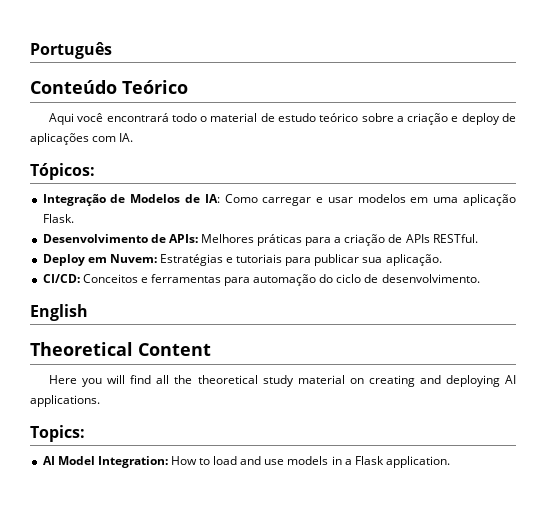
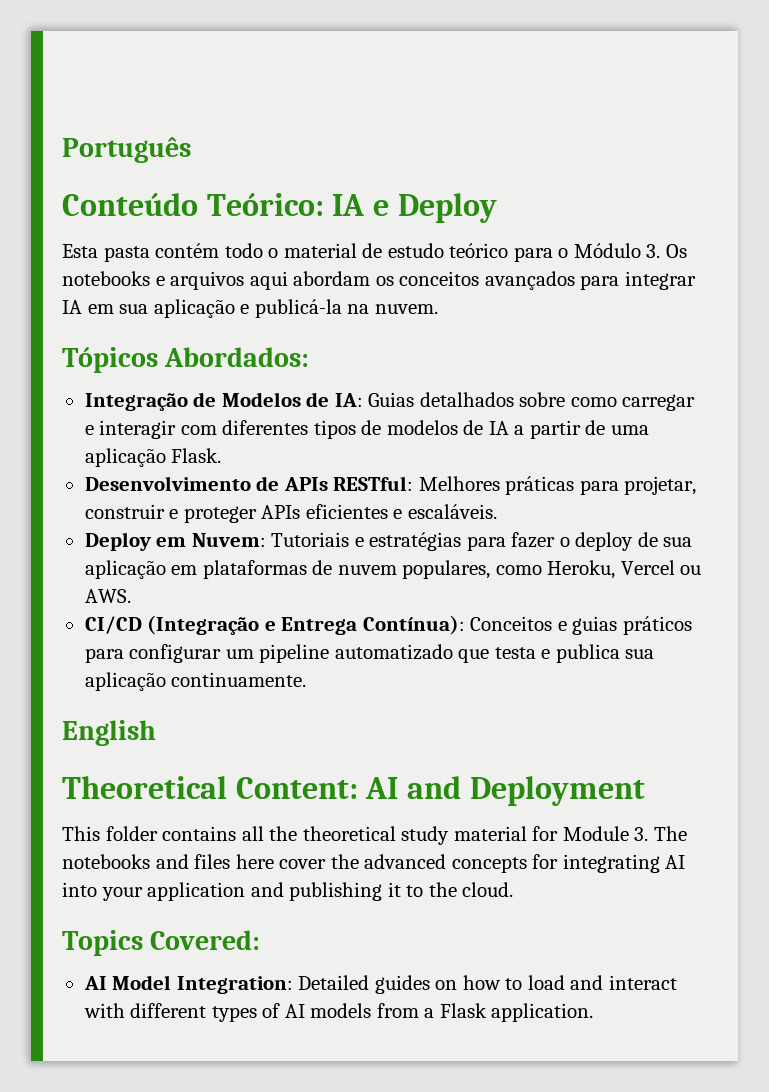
[122,80,188,94] [49,113,169,125] Teórico // Aqui você encontrará -> [206,193,497,223] [62,243,220,262] Teórico: IA e Deploy // Esta pasta contém
[361,113,517,125] [30,133,134,145] [30,163,95,180] sobre a criação e deploy de aplicações com IA. // Tópicos: -> [513,243,687,262] [62,271,696,290] [62,299,438,318] [62,347,310,373] para o Módulo 3. Os notebooks e arquivos aqui abordam os conceitos avançados para integrar IA em sua aplicação e publicá-la na nuvem. // Tópicos Abordados:
[224,194,429,206] Como carregar e usar modelos em -> [368,392,696,411] [84,420,606,439] Guias detalhados sobre como carregar e interagir com diferentes tipos de modelos de IA a partir de
[168,234,198,243] APIs: -> [283,476,414,491] APIs RESTful:
[334,234,478,246] [42,254,442,266] [42,274,480,286] [30,304,88,321] [30,342,211,356] [49,375,152,387] a criação de APIs RESTful. // Deploy em Nuvem: Estratégias e tutoriais para publicar sua aplicação. // CI/CD: Conceitos e ferramentas para automação do ciclo de desenvolvimento. // English // Theoretical Content // Here you will find -> [624,476,697,495] [84,504,497,523] [84,532,693,551] [84,560,702,579] [84,589,131,603] [84,615,692,635] [84,644,655,663] [84,672,307,691] [62,720,156,746] [62,776,645,806] [62,826,237,841] projetar, construir e proteger APIs eficientes e escaláveis. // Deploy em Nuvem: Tutoriais e estratégias para fazer o deploy de sua aplicação em plataformas de nuvem populares, como Heroku, Vercel ou AWS. // CI/CD (Integração e Entrega Contínua): Conceitos e guias práticos para configurar um pipeline automatizado que testa e publica sua aplicação continuamente. // English // Theoretical Content: AI and Deployment // This folder contains
[349,375,516,387] [30,395,100,407] [30,425,85,442] [42,456,342,468] on creating and deploying AI applications. // Topics: // AI Model Integration: How to load and use models in -> [532,826,687,841] [62,854,686,873] [62,882,514,901] [62,930,261,956] [83,975,677,994] [83,1003,419,1022] for Module 3. The notebooks and files here cover the advanced concepts for integrating AI into your application and publishing it to the cloud. // Topics Covered: // AI Model Integration: Detailed guides on how to load and interact with different types of AI models from

